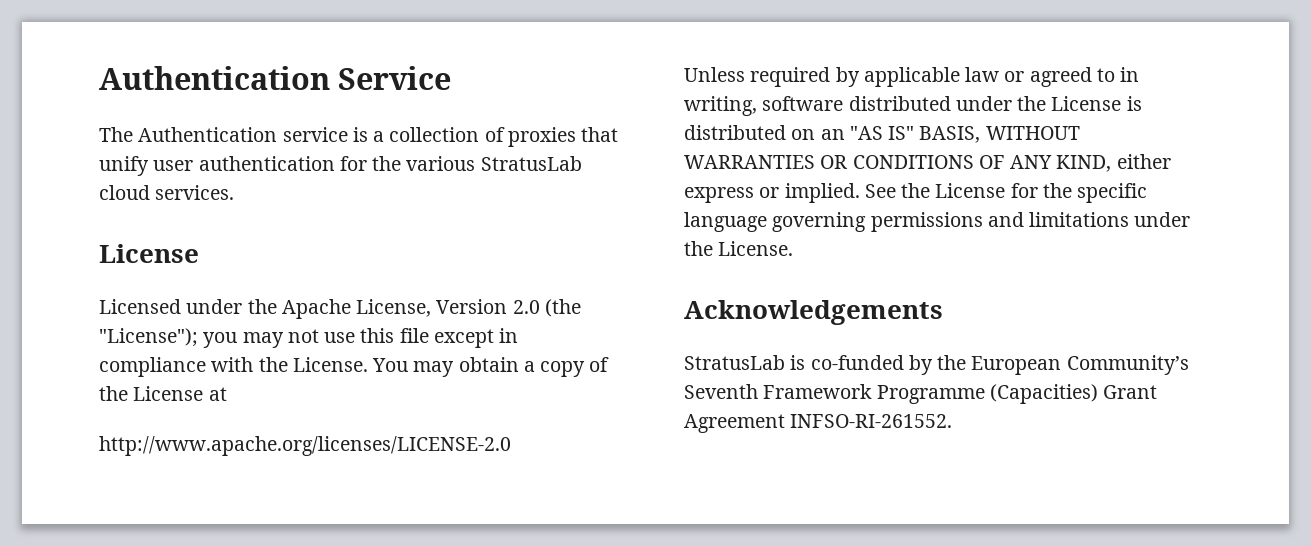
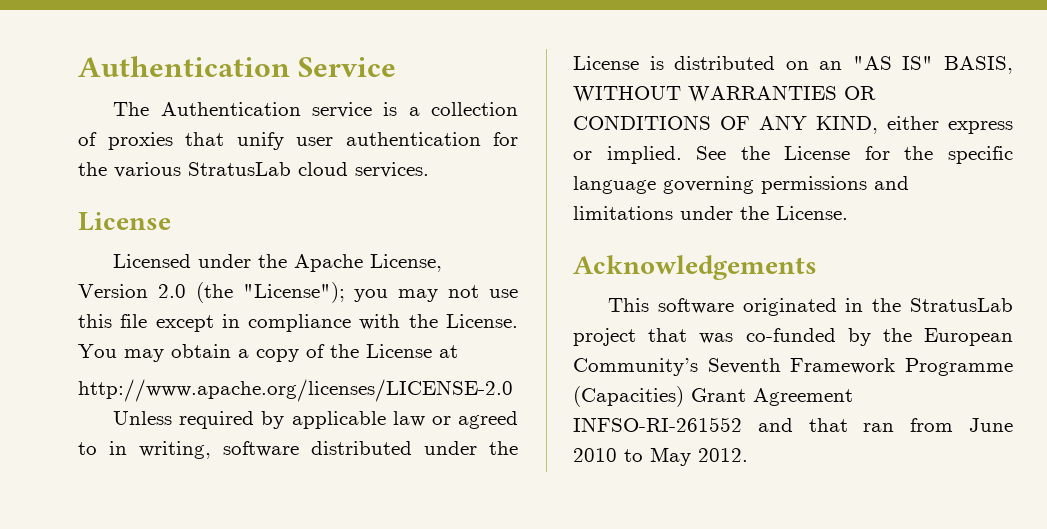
[684,355,806,370] StratusLab is -> [608,298,1013,316] [573,328,734,346] This software originated in the StratusLab project that was
[790,414,953,428] INFSO-RI-261552. -> [573,417,1013,432] [573,447,748,466] INFSO-RI-261552 and that ran from June 2010 to May 2012.

